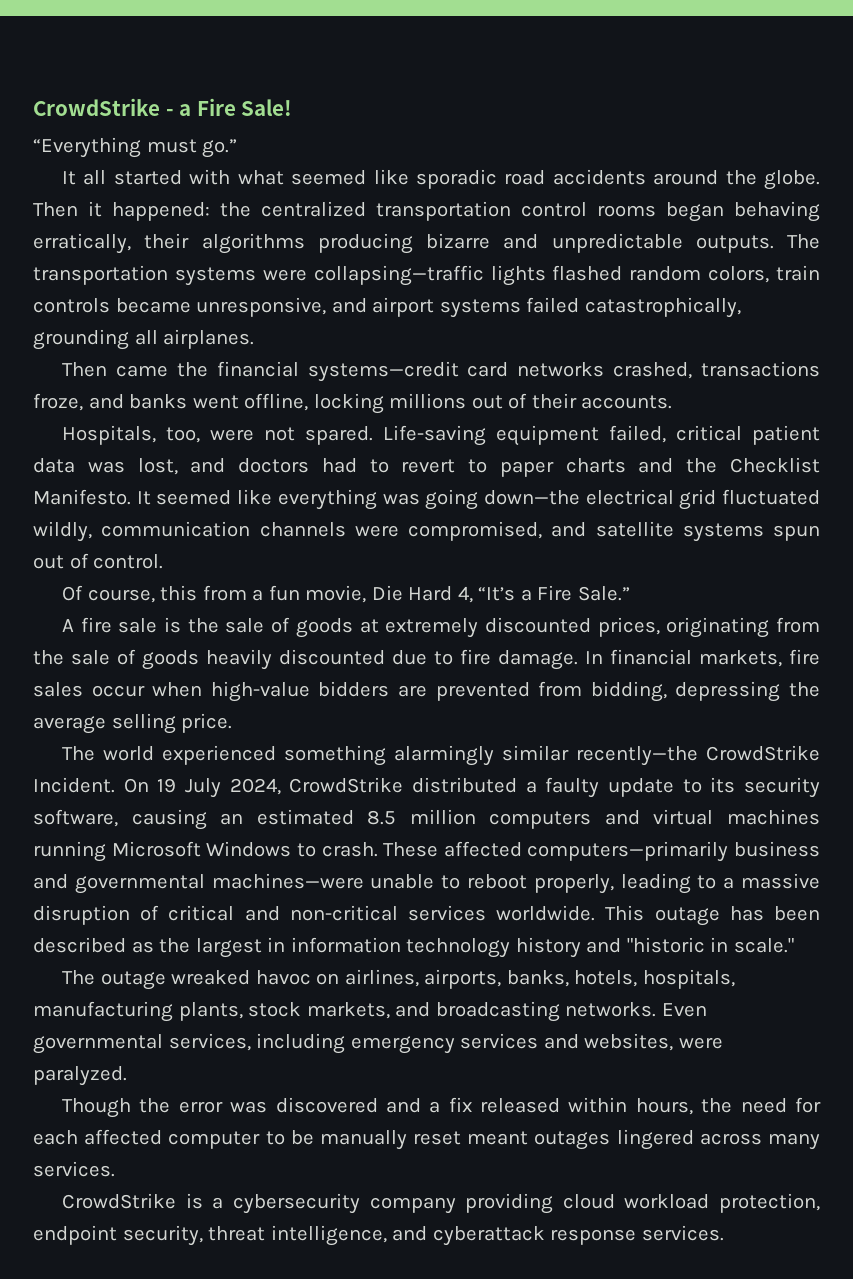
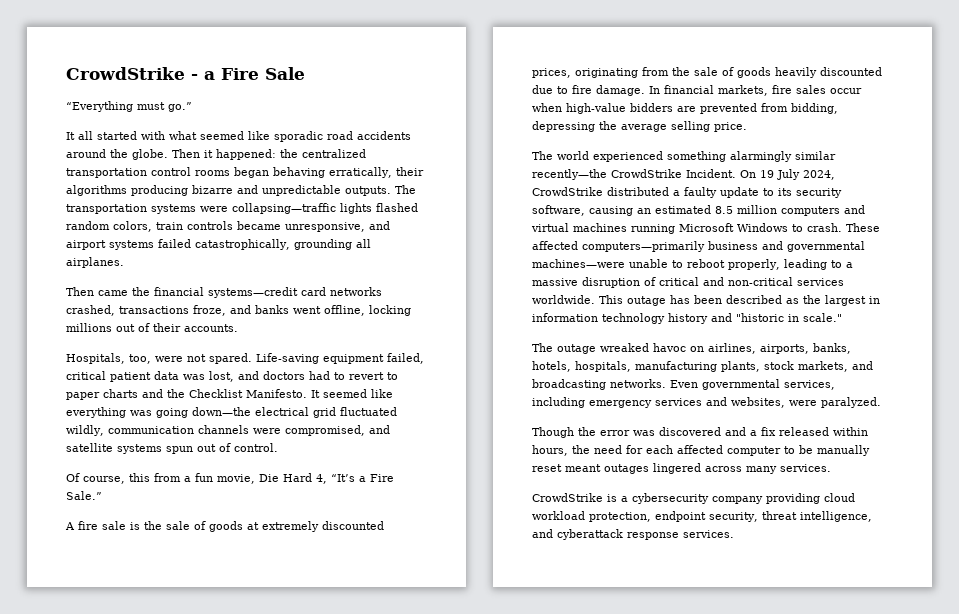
[241,99,293,116] Sale! -> [265,67,305,80] Sale

